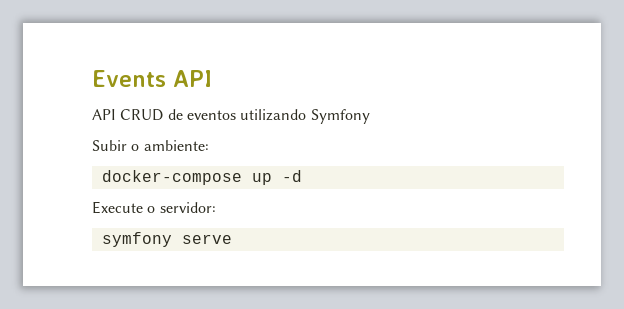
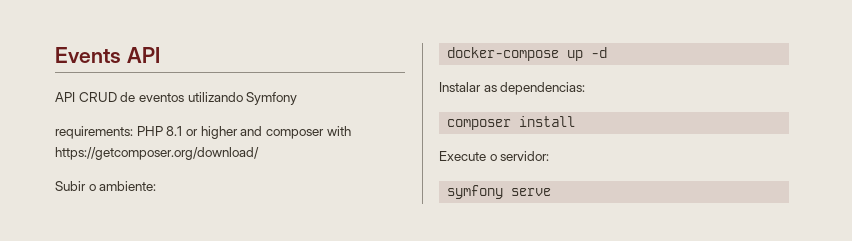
(370, 116) none -> [55,126,351,139] [55,147,259,160] // requirements: PHP 8.1 or higher and composer with https://getcomposer.org/download/
(302, 176) none -> [439,82,586,95] [447,116,576,130] // Instalar as dependencias: // composer install

